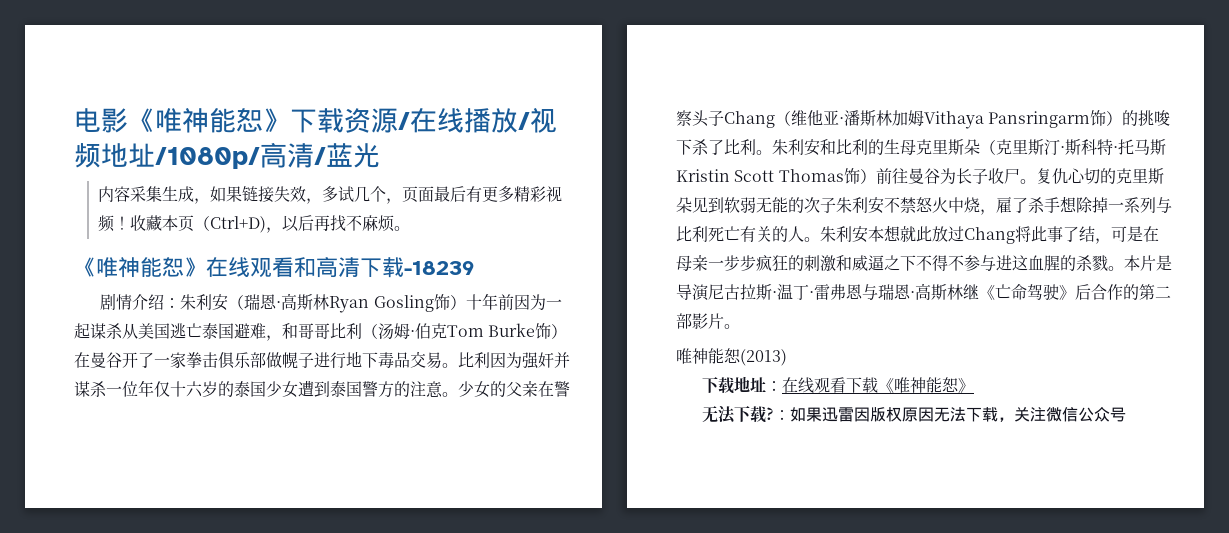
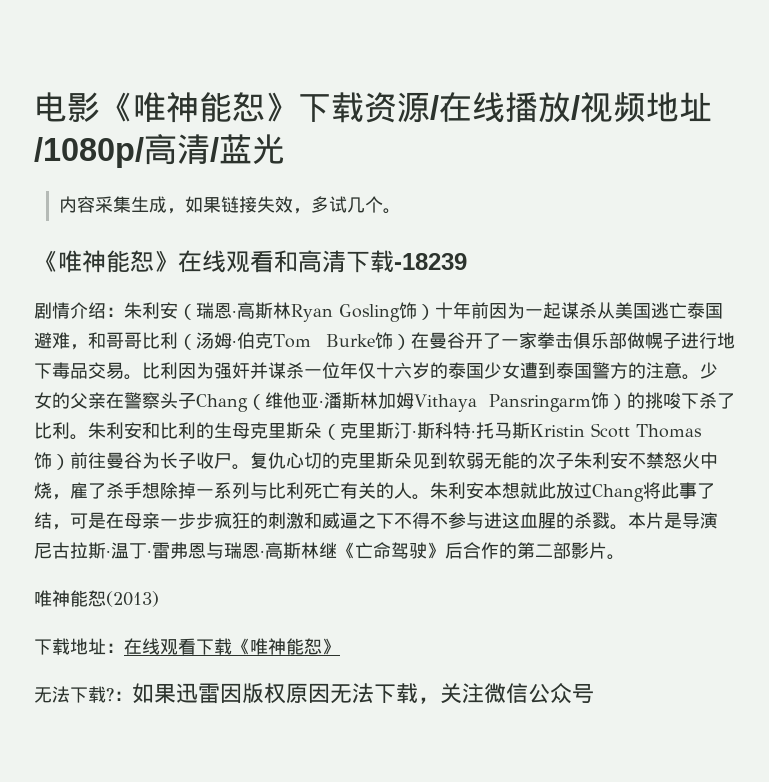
[386,186,563,204] [98,215,395,233] ，页面最后有更多精彩视频！收藏本页（Ctrl+D)，以后再找不麻烦 -> (383, 204) none

